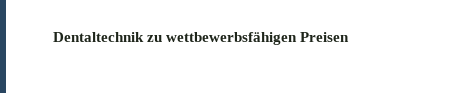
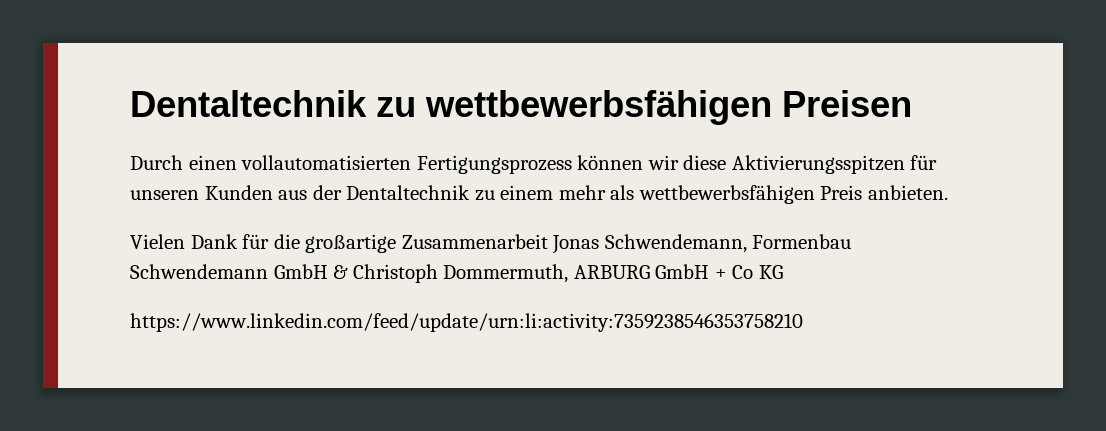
(350, 37) none -> [130,155,938,174] [130,185,948,204] [130,234,852,254] [130,264,783,283] [130,313,803,332] // Durch einen vollautomatisierten Fertigungsprozess können wir diese Aktivierungsspitzen für unseren Kunden aus der Dentaltechnik zu einem mehr als wettbewerbsfähigen Preis anbieten. // Vielen Dank für die großartige Zusammenarbeit Jonas Schwendemann, Formenbau Schwendemann GmbH & Christoph Dommermuth, ARBURG GmbH + Co KG // https://www.linkedin.com/feed/update/urn:li:activity:7359238546353758210

